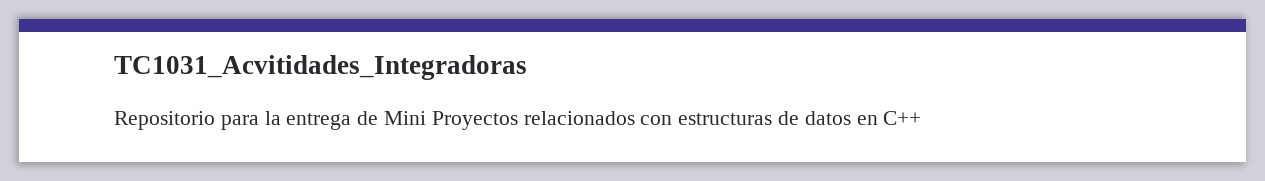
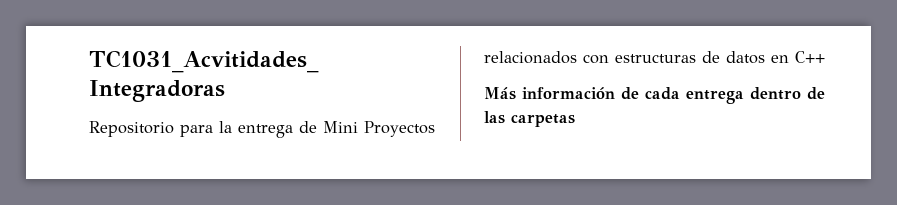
(922, 118) none -> [484,87,825,104] [484,111,575,127] // Más información de cada entrega dentro de las carpetas

